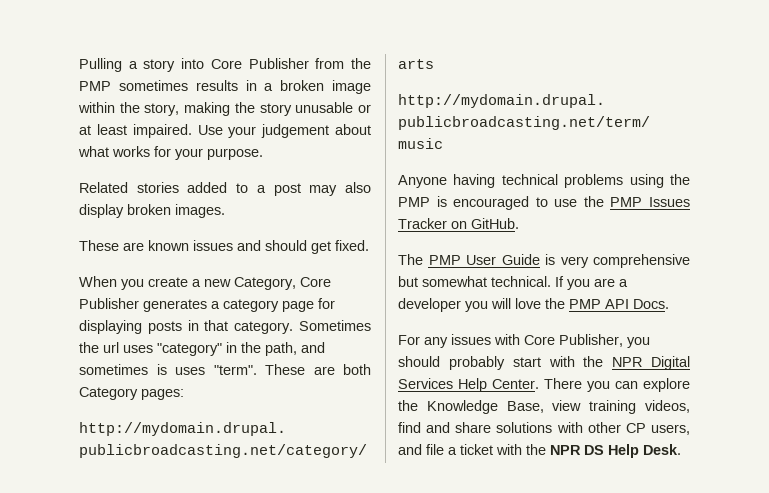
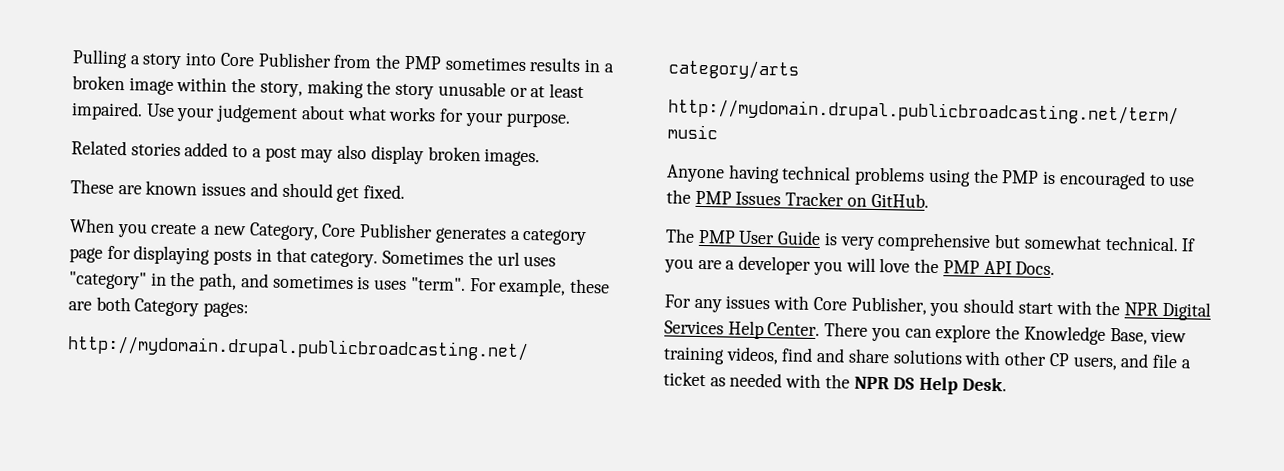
[265,364,305,375] These -> [469,277,610,297] For example, these
[448,356,505,370] probably -> (1015, 306) none
(493, 449) none -> [709,372,783,388] as needed

